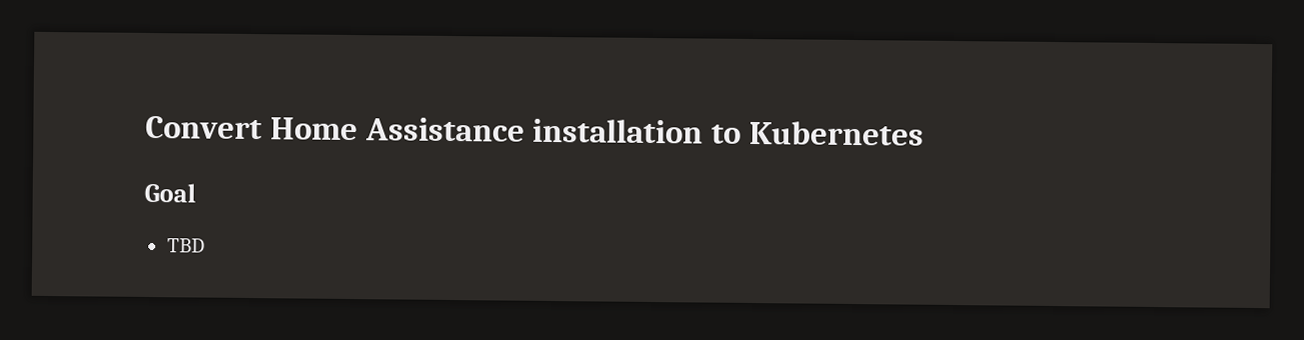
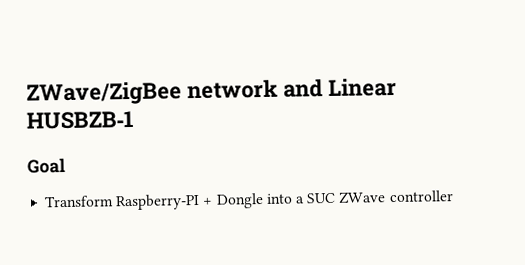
[145,115,924,146] [144,182,196,203] [166,238,205,253] Convert Home Assistance installation to Kubernetes // Goal // TBD -> [26,77,397,106] [26,110,134,130] [27,157,66,174] [44,190,454,211] ZWave/ZigBee network and Linear HUSBZB‑1 // Goal // Transform Raspberry-PI + Dongle into a SUC ZWave controller

